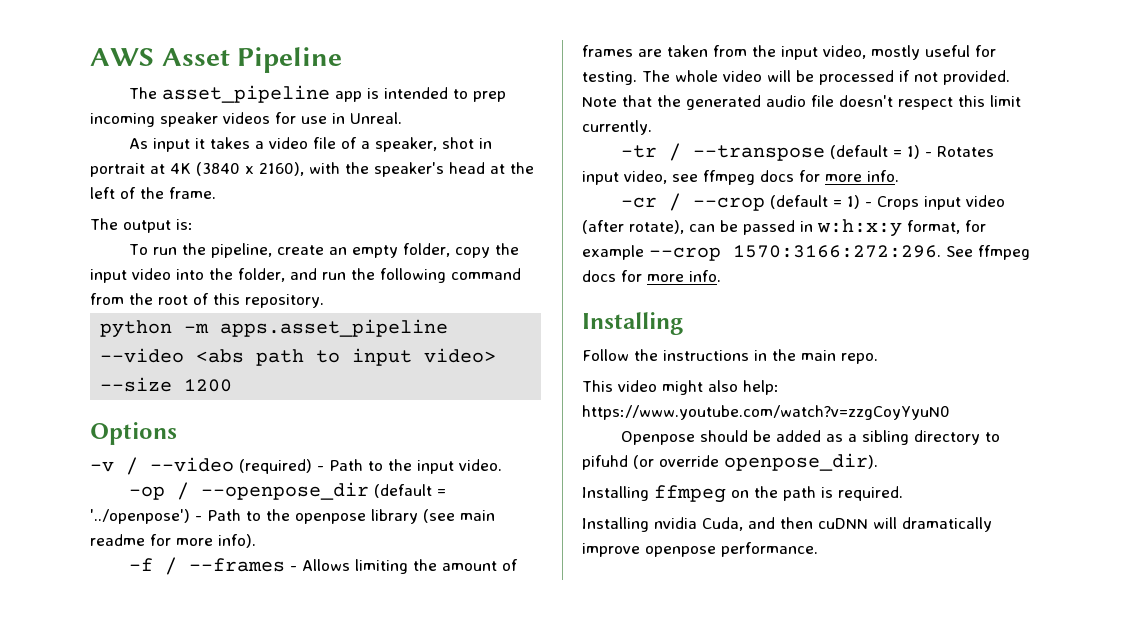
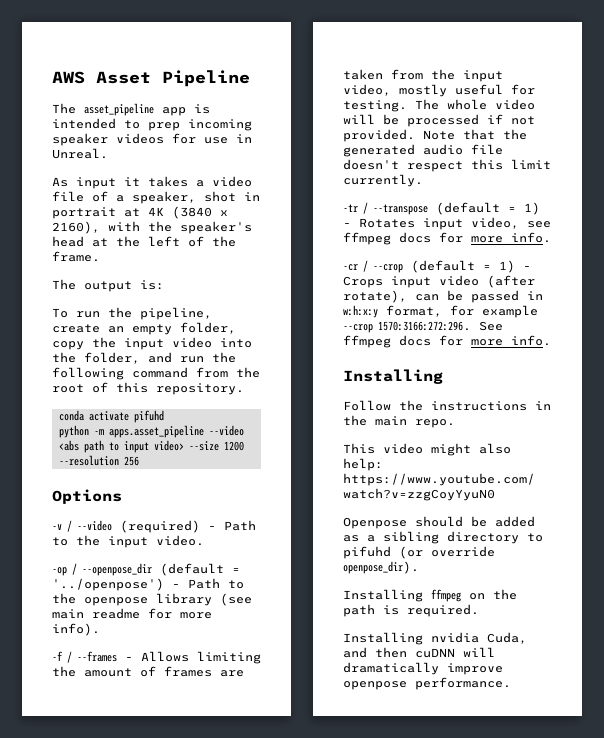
(324, 301) none -> [58,410,164,423] // conda activate pifuhd
(233, 385) none -> [58,455,139,466] --resolution 256

